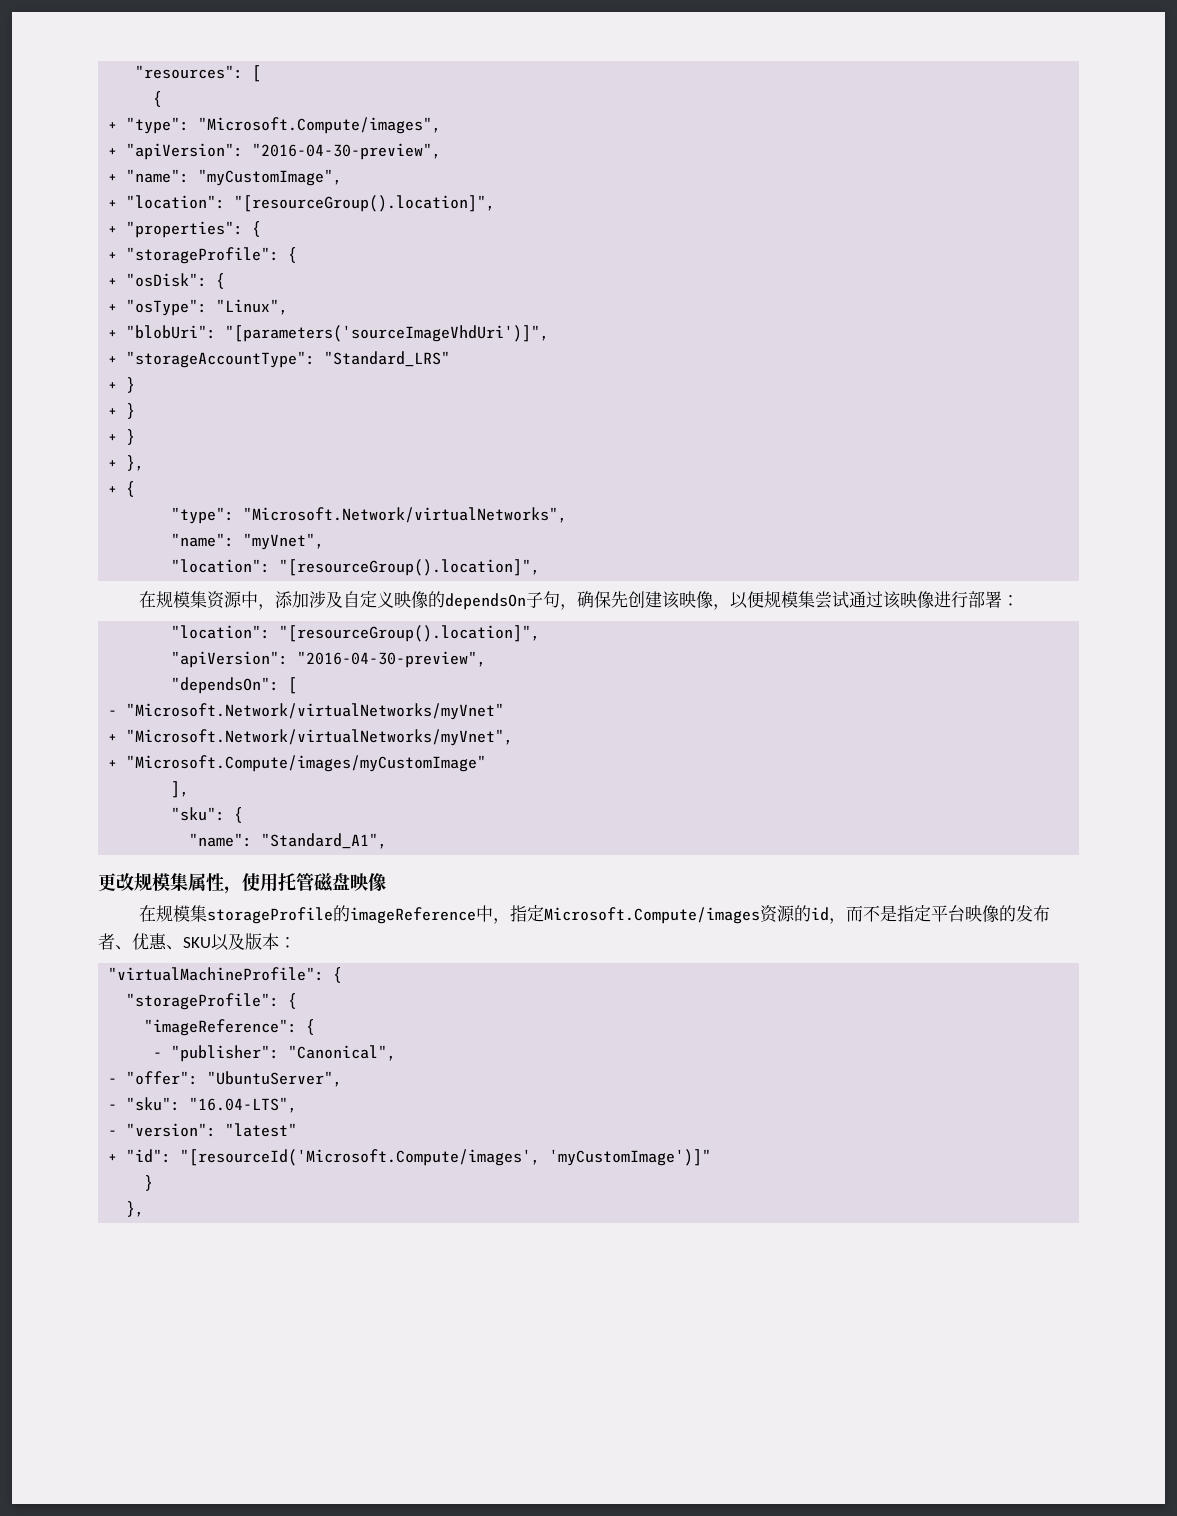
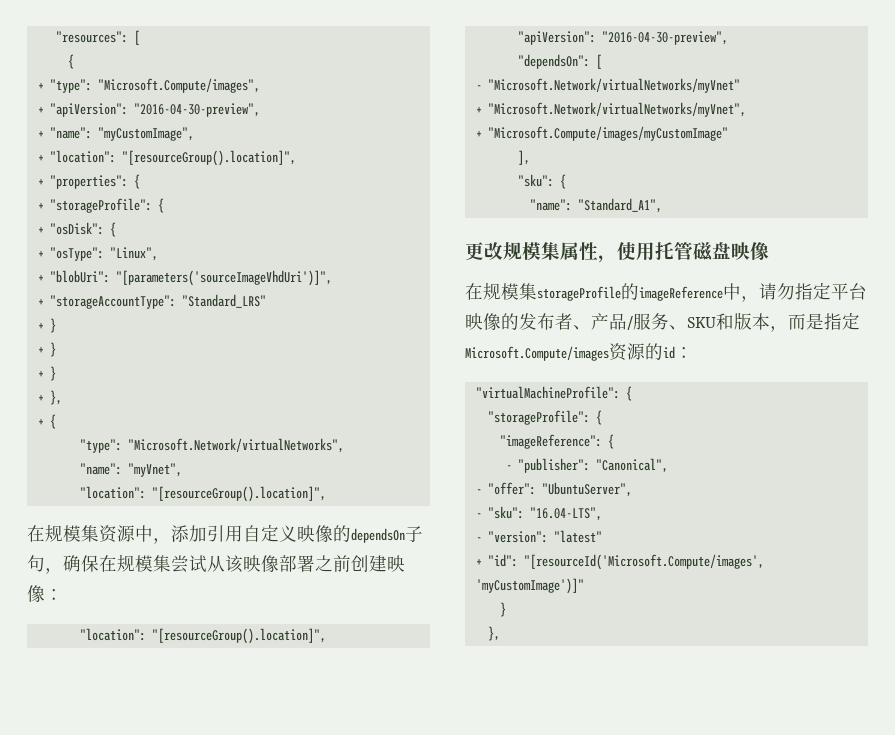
[308,591,343,608] 涉及 -> [207,525,243,542] 引用
[610,591,1002,610] 先创建该映像，以便规模集尝试通过该映像进行部署 -> [99,554,405,573] [27,585,45,603] 在规模集尝试从该映像部署之前创建映像
[509,905,897,924] 指定Microsoft.Compute/images资源的id，而不是 -> [759,283,795,300] 请勿
[132,933,279,951] 优惠、SKU以及版本 -> [591,312,860,332] [465,343,675,361] 产品/服务、SKU和版本，而是指定Microsoft.Compute/images资源的id

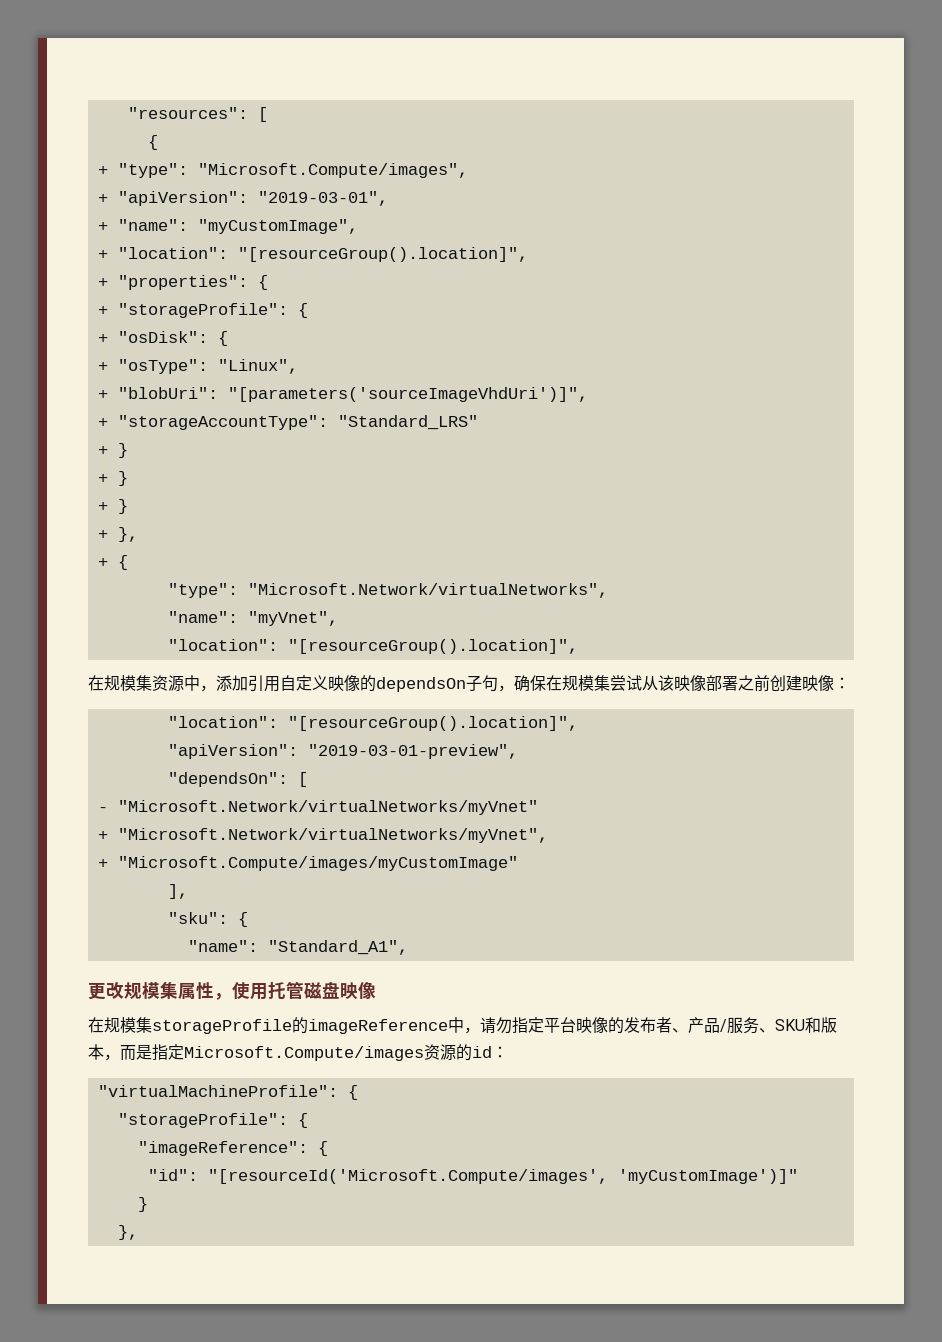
[133,103,260,117] "2016-04-30-preview", -> [257,191,388,206] "2019-03-01",
[601,31,728,45] "2016-04-30-preview", -> [307,744,518,759] "2019-03-01-preview",
[505,458,668,473] [475,482,632,497] [475,506,602,521] [475,530,602,543] [475,559,482,566] - "publisher": "Canonical", // - "offer": "UbuntuServer", // - "sku": "16.04-LTS", // - "version": "latest" // + -> (328, 1148) none

